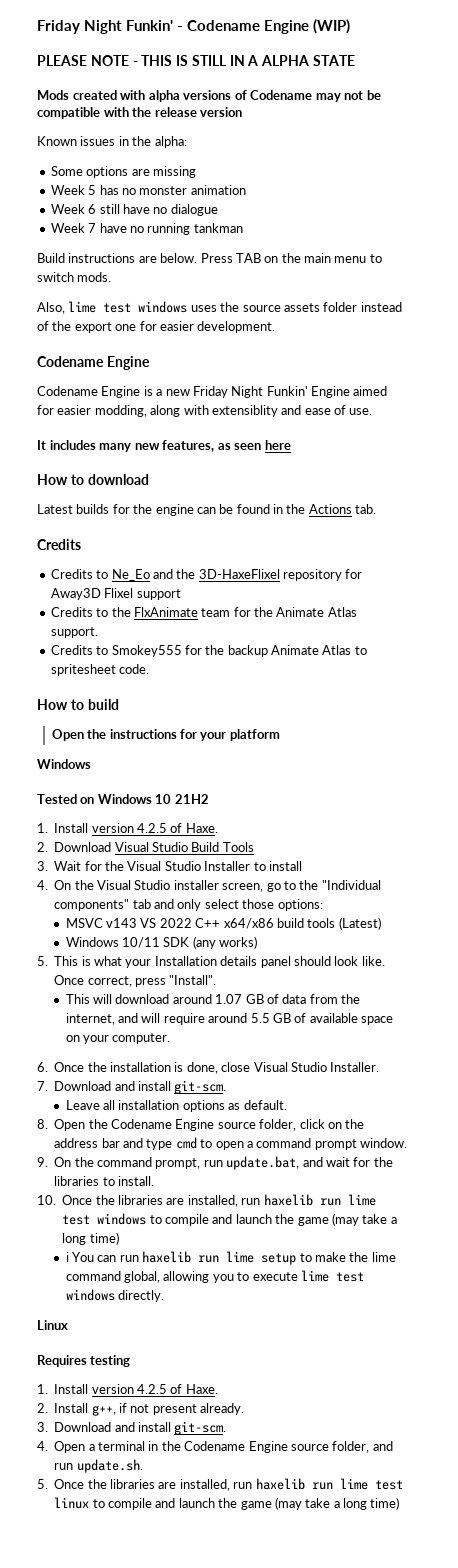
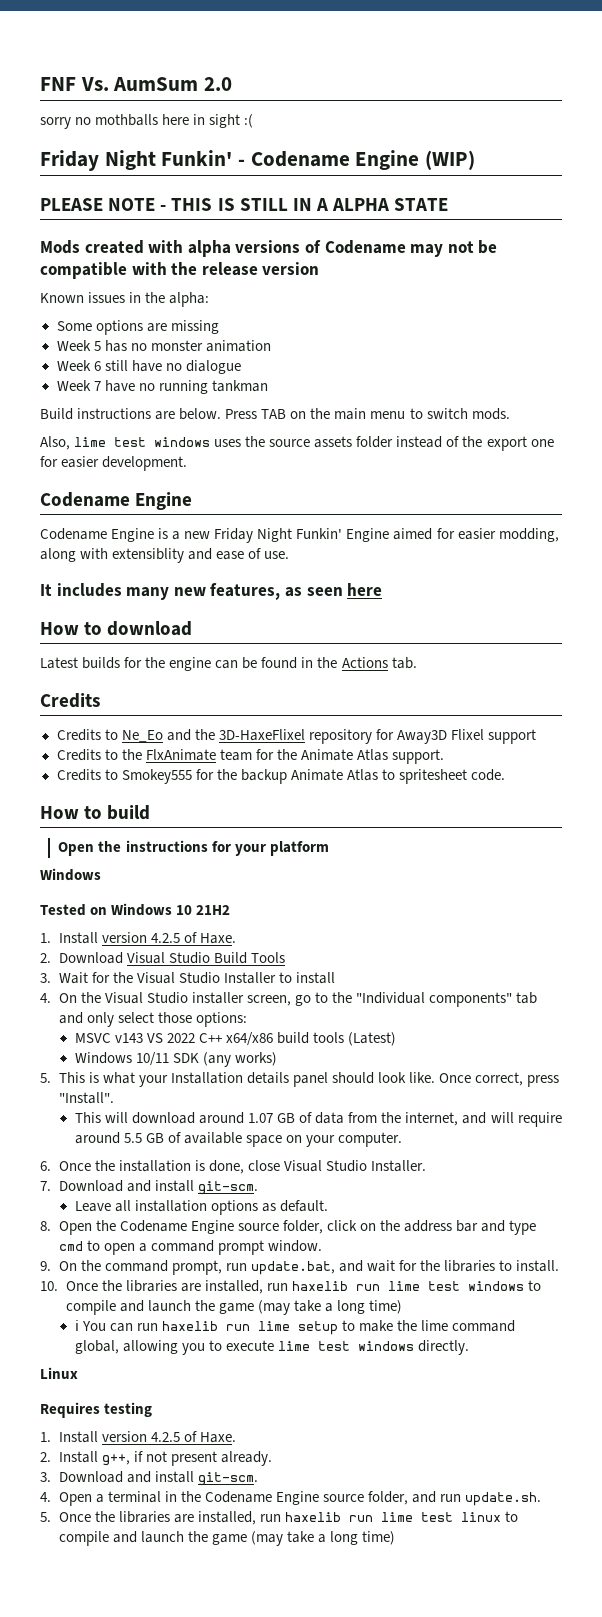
(37, 27) none -> [40,77,233,91] [40,114,254,129] FNF Vs. AumSum 2.0 // sorry no mothballs here in sight :( //

